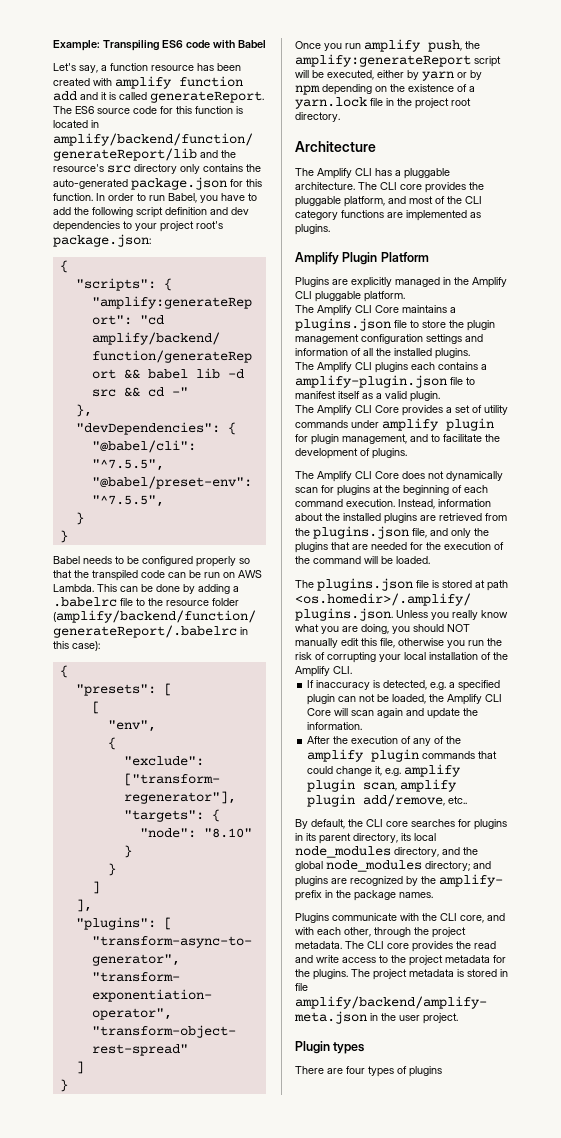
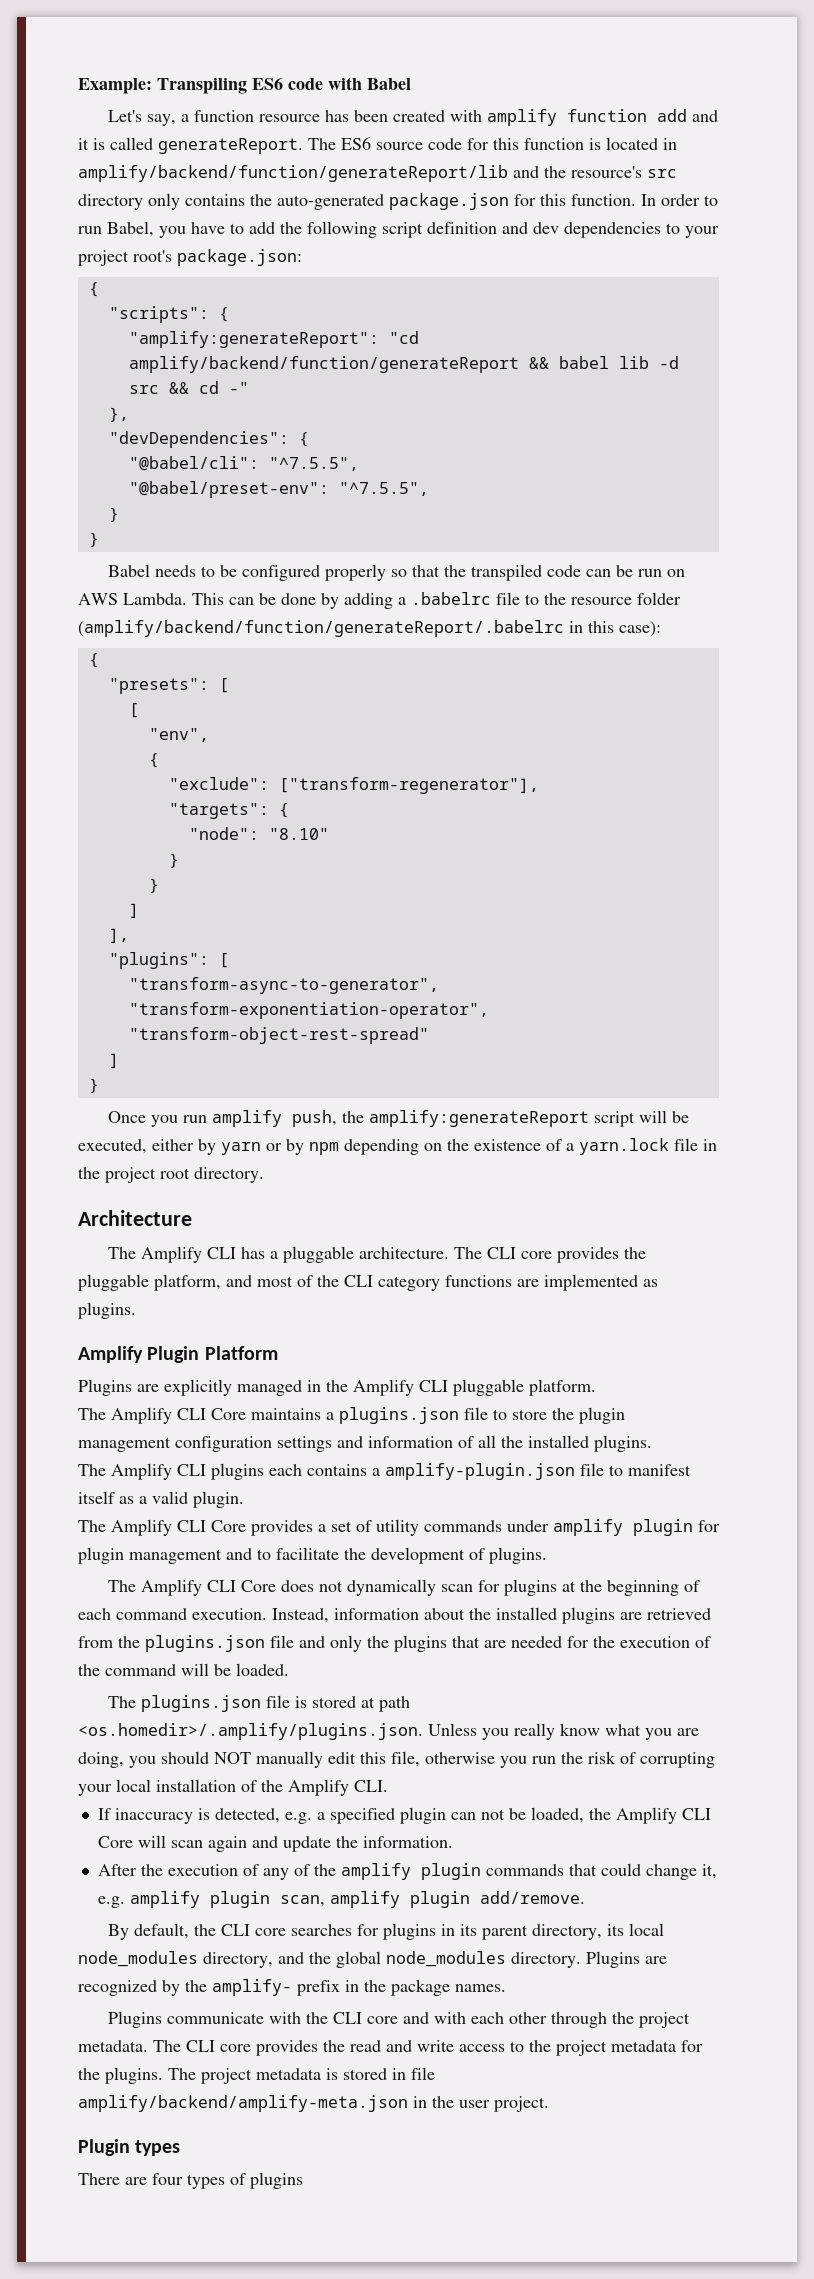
[342,434,407,444] management, -> [129,1549,222,1564] management
[412,528,427,538] file, -> [270,1635,294,1648] file
[363,794,468,807] add/remove, etc.. -> [479,1891,585,1904] add/remove.
[425,861,491,871] [295,876,328,887] directory; and plugins -> [511,1951,640,1968] directory. Plugins
[460,915,484,923] core, -> [366,2016,398,2024] core
[344,927,371,937] other, -> [508,2012,547,2024] other

